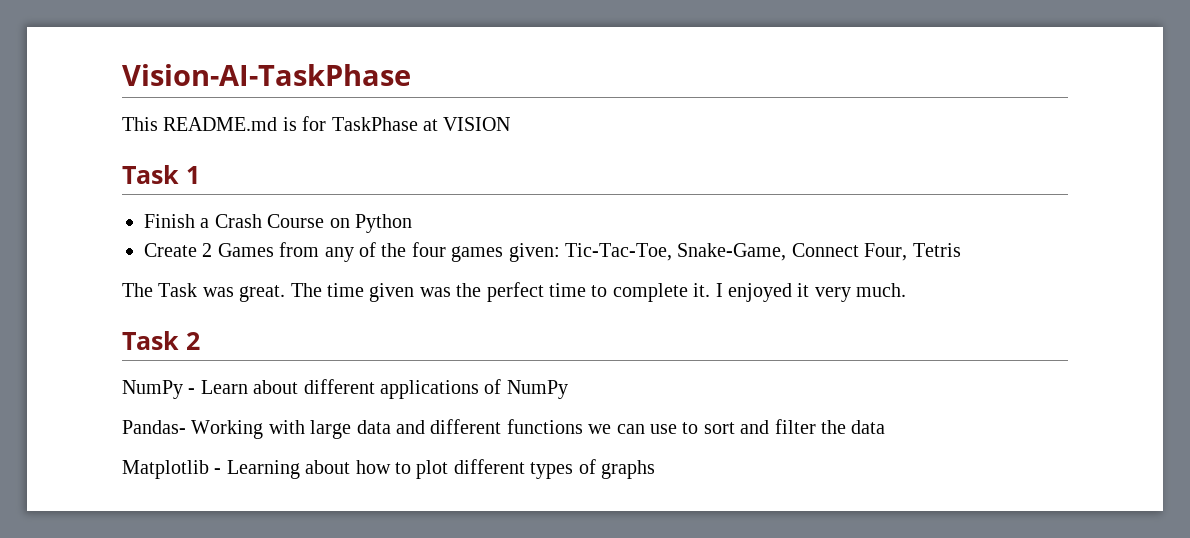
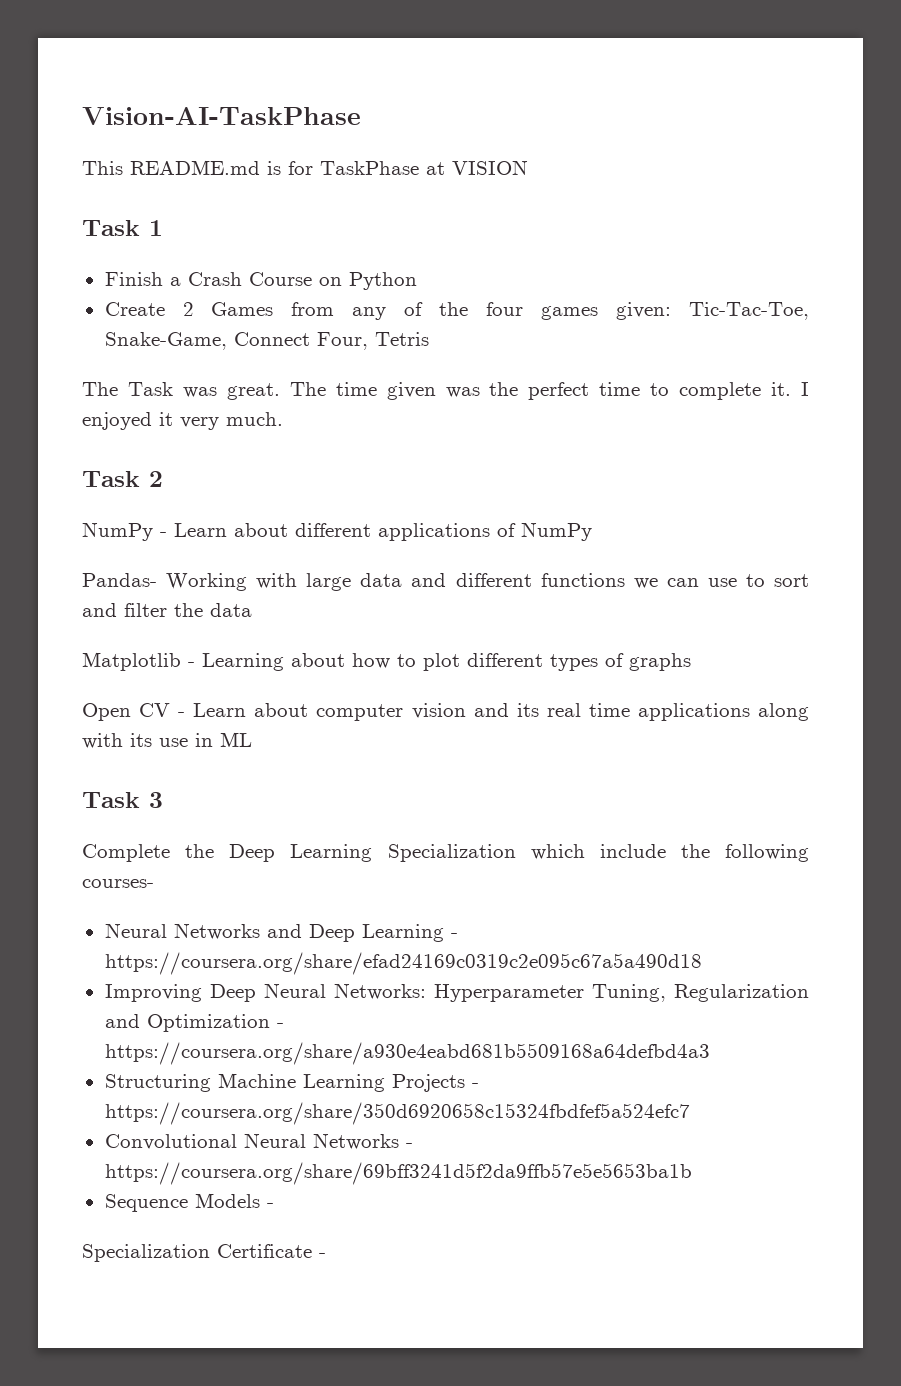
(655, 469) none -> [82,703,809,721] [82,732,252,749] [82,792,163,808] [82,844,809,862] [82,879,154,888] [104,923,458,942] [104,952,702,975] [104,983,809,1002] [104,1014,284,1032] [104,1042,710,1065] [104,1073,479,1092] [104,1102,690,1125] [104,1133,413,1150] [104,1162,692,1185] [104,1193,274,1212] [82,1244,326,1262] // Open CV - Learn about computer vision and its real time applications along with its use in ML // Task 3 // Complete the Deep Learning Specialization which include the following courses- // Neural Networks and Deep Learning - https://coursera.org/share/efad24169c0319c2e095c67a5a490d18 // Improving Deep Neural Networks: Hyperparameter Tuning, Regularization and Optimization - https://coursera.org/share/a930e4eabd681b5509168a64defbd4a3 // Structuring Machine Learning Projects - https://coursera.org/share/350d6920658c15324fbdfef5a524efc7 // Convolutional Neural Networks - https://coursera.org/share/69bff3241d5f2da9ffb57e5e5653ba1b // Sequence Models - // Specialization Certificate -

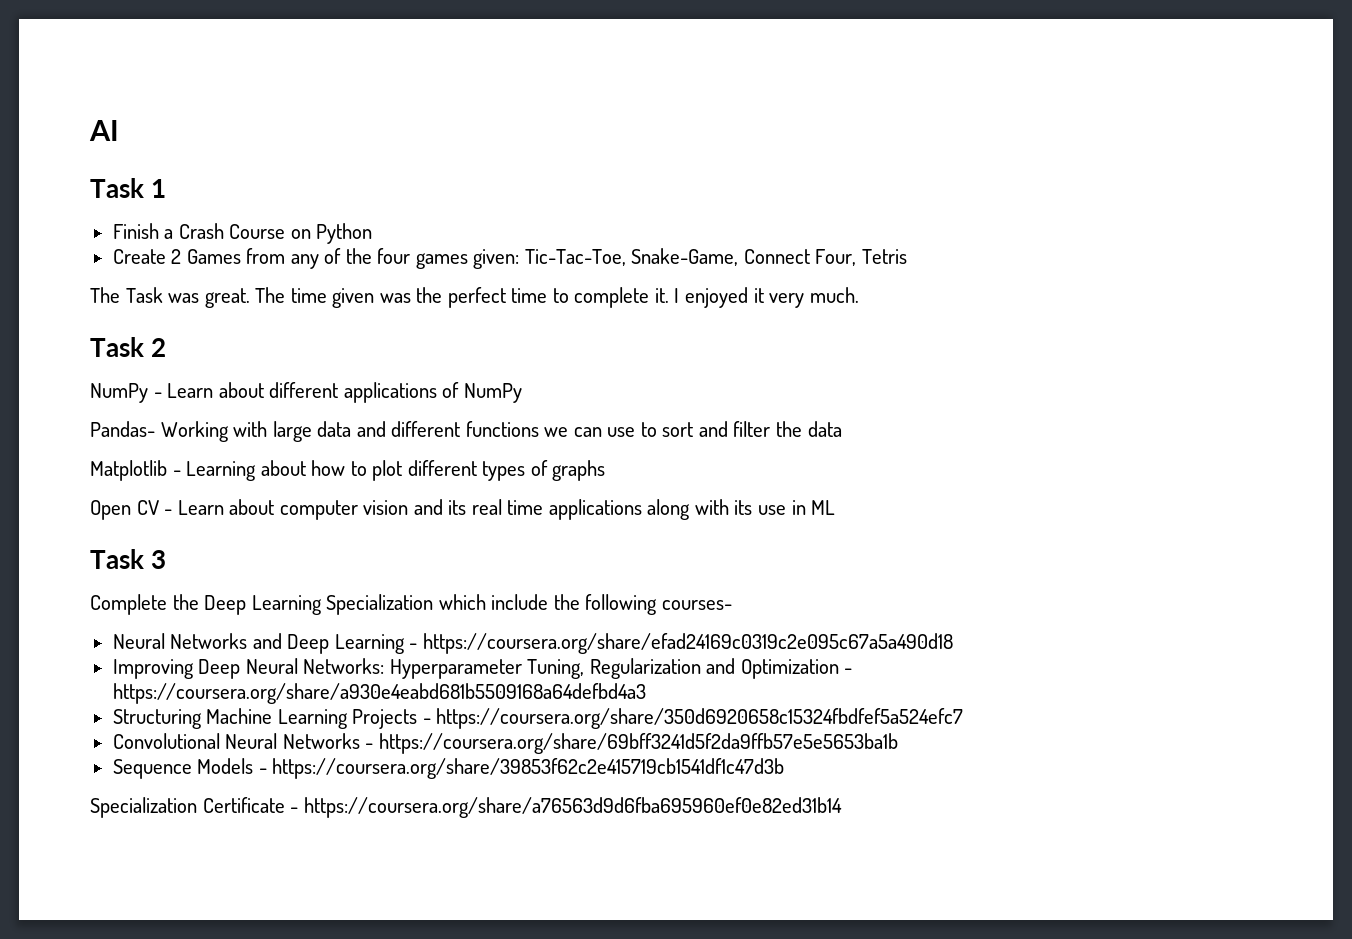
[82,107,361,125] [82,160,528,175] Vision-AI-TaskPhase // This README.md is for TaskPhase at VISION -> [89,120,119,141] AI
(274, 1205) none -> [272,758,785,779] https://coursera.org/share/39853f62c2e415719cb1541df1c47d3b
(326, 1255) none -> [303,797,842,818] https://coursera.org/share/a76563d9d6fba695960ef0e82ed31b14

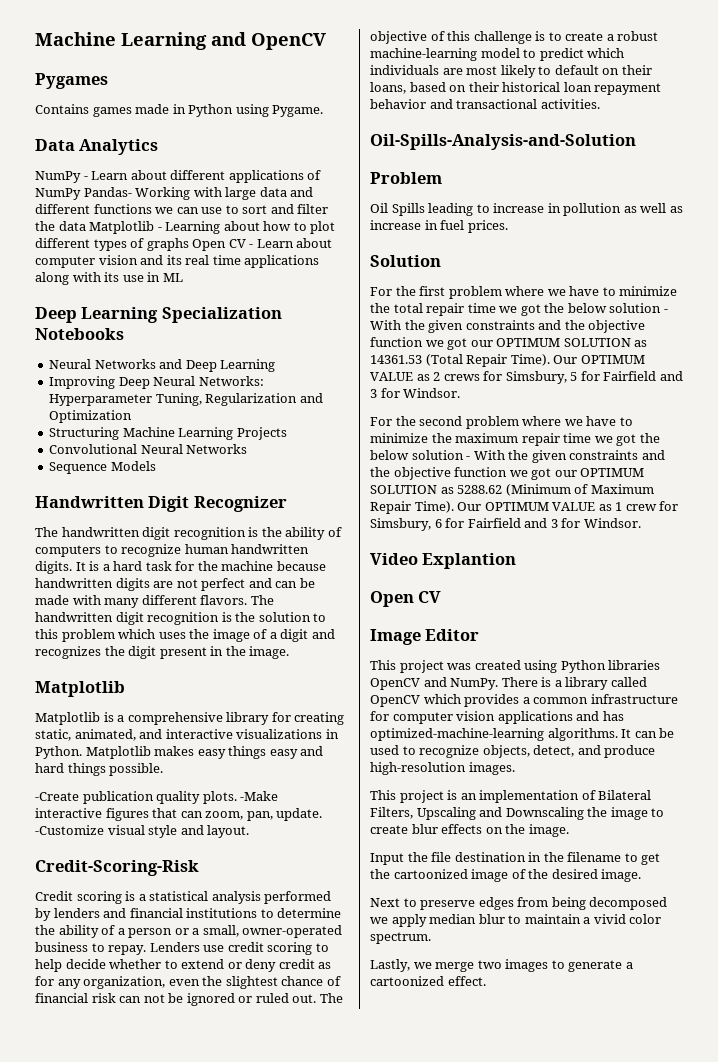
[89,120,119,141] [90,178,167,198] [112,223,373,244] [112,248,907,269] [90,287,859,308] [90,337,167,357] AI // Task 1 // Finish a Crash Course on Python // Create 2 Games from any of the four games given: Tic-Tac-Toe, Snake-Game, Connect Four, Tetris // The Task was great. The time given was the perfect time to complete it. I enjoyed it very much. // Task 2 -> [35,32,326,50] [35,73,108,89] [35,104,324,117] [35,139,159,155] Machine Learning and OpenCV // Pygames // Contains games made in Python using Pygame. // Data Analytics
(522, 393) // -> (81, 194) none
(842, 429) // -> (86, 226) none
(606, 470) // -> (189, 244) none
[90,549,167,569] [90,594,732,615] Task 3 // Complete the Deep Learning Specialization which include the following courses- -> [35,307,282,323] [35,328,124,340] Deep Learning Specialization Notebooks
[409,633,953,654] - https://coursera.org/share/efad24169c0319c2e095c67a5a490d18 -> (276, 365) none
[844,668,853,674] [112,683,647,704] - https://coursera.org/share/a930e4eabd681b5509168a64defbd4a3 -> (133, 416) none
[422,708,964,729] - https://coursera.org/share/350d6920658c15324fbdfef5a524efc7 -> (287, 433) none
[365,733,898,754] - https://coursera.org/share/69bff3241d5f2da9ffb57e5e5653ba1b -> (248, 449) none
[258,758,785,779] [90,797,842,818] - https://coursera.org/share/39853f62c2e415719cb1541df1c47d3b // Specialization Certificate - https://coursera.org/share/a76563d9d6fba695960ef0e82ed31b14 -> [35,496,287,512] [35,527,342,540] [35,544,310,557] [35,561,326,574] [35,578,315,591] [35,595,274,608] [35,612,327,625] [35,629,335,642] [35,646,290,659] [35,681,125,697] [35,712,345,725] [35,729,339,741] [35,746,324,759] [35,763,164,776] [35,791,279,804] [35,808,323,821] [35,825,250,838] [35,860,199,876] [35,891,332,904] [35,908,342,921] [35,925,343,938] [35,942,329,955] [35,959,332,972] [35,976,341,989] [35,993,343,1006] [370,31,659,44] [370,48,625,61] [370,65,652,78] [370,82,662,95] [370,99,600,109] [370,134,636,150] [370,172,442,184] [370,203,683,216] [370,220,508,233] [370,255,441,267] [370,286,678,299] [370,303,668,316] [370,320,646,333] [370,337,648,350] [370,354,645,367] [370,371,683,384] [370,388,461,398] [370,416,633,429] [370,433,660,446] [370,450,665,463] [370,467,645,480] [370,484,654,496] [370,501,679,514] [370,518,641,531] [370,553,517,569] [370,591,442,607] [370,629,480,645] [370,660,661,673] [370,677,647,690] [370,694,678,707] [370,711,624,724] [370,728,675,741] [370,745,656,758] [370,762,515,775] [370,790,652,803] [370,807,665,820] [370,824,569,837] [370,852,661,865] [370,869,642,882] [370,897,668,910] [370,914,662,927] [370,932,431,944] [370,959,633,972] [370,976,486,986] // Handwritten Digit Recognizer // The handwritten digit recognition is the ability of computers to recognize human handwritten digits. It is a hard task for the machine because handwritten digits are not perfect and can be made with many different flavors. The handwritten digit recognition is the solution to this problem which uses the image of a digit and recognizes the digit present in the image. // Matplotlib // Matplotlib is a comprehensive library for creating static, animated, and interactive visualizations in Python. Matplotlib makes easy things easy and hard things possible. // -Create publication quality plots. -Make interactive figures that can zoom, pan, update. -Customize visual style and layout. // Credit-Scoring-Risk // Credit scoring is a statistical analysis performed by lenders and financial institutions to determine the ability of a person or a small, owner-operated business to repay. Lenders use credit scoring to help decide whether to extend or deny credit as for any organization, even the slightest chance of financial risk can not be ignored or ruled out. The objective of this challenge is to create a robust machine-learning model to predict which individuals are most likely to default on their loans, based on their historical loan repayment behavior and transactional activities. // Oil-Spills-Analysis-and-Solution // Problem // Oil Spills leading to increase in pollution as well as increase in fuel prices. // Solution // For the first problem where we have to minimize the total repair time we got the below solution - With the given constraints and the objective function we got our OPTIMUM SOLUTION as 14361.53 (Total Repair Time). Our OPTIMUM VALUE as 2 crews for Simsbury, 5 for Fairfield and 3 for Windsor. // For the second problem where we have to minimize the maximum repair time we got the below solution - With the given constraints and the objective function we got our OPTIMUM SOLUTION as 5288.62 (Minimum of Maximum Repair Time). Our OPTIMUM VALUE as 1 crew for Simsbury, 6 for Fairfield and 3 for Windsor. // Video Explantion // Open CV // Image Editor // This project was created using Python libraries OpenCV and NumPy. There is a library called OpenCV which provides a common infrastructure for computer vision applications and has optimized-machine-learning algorithms. It can be used to recognize objects, detect, and produce high-resolution images. // This project is an implementation of Bilateral Filters, Upscaling and Downscaling the image to create blur effects on the image. // Input the file destination in the filename to get the cartoonized image of the desired image. // Next to preserve edges from being decomposed we apply median blur to maintain a vivid color spectrum. // Lastly, we merge two images to generate a cartoonized effect.

